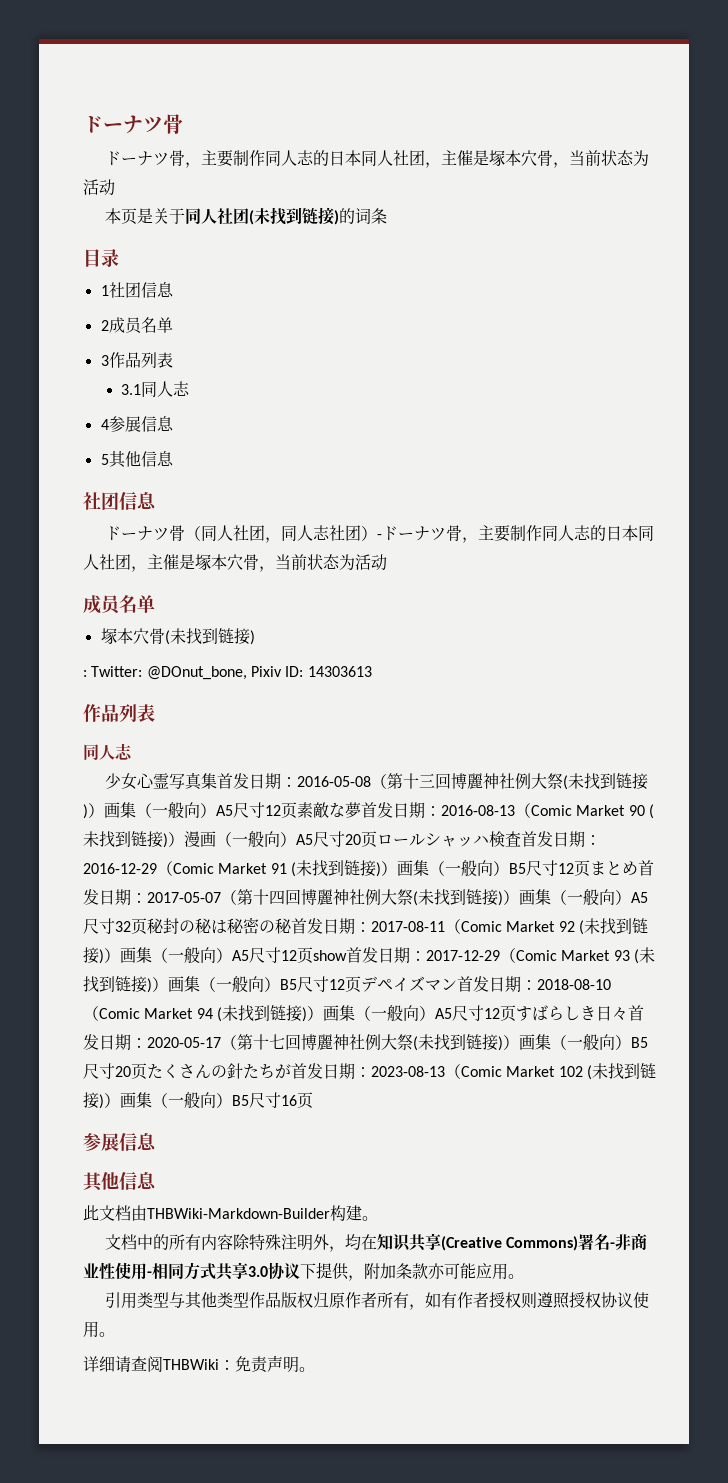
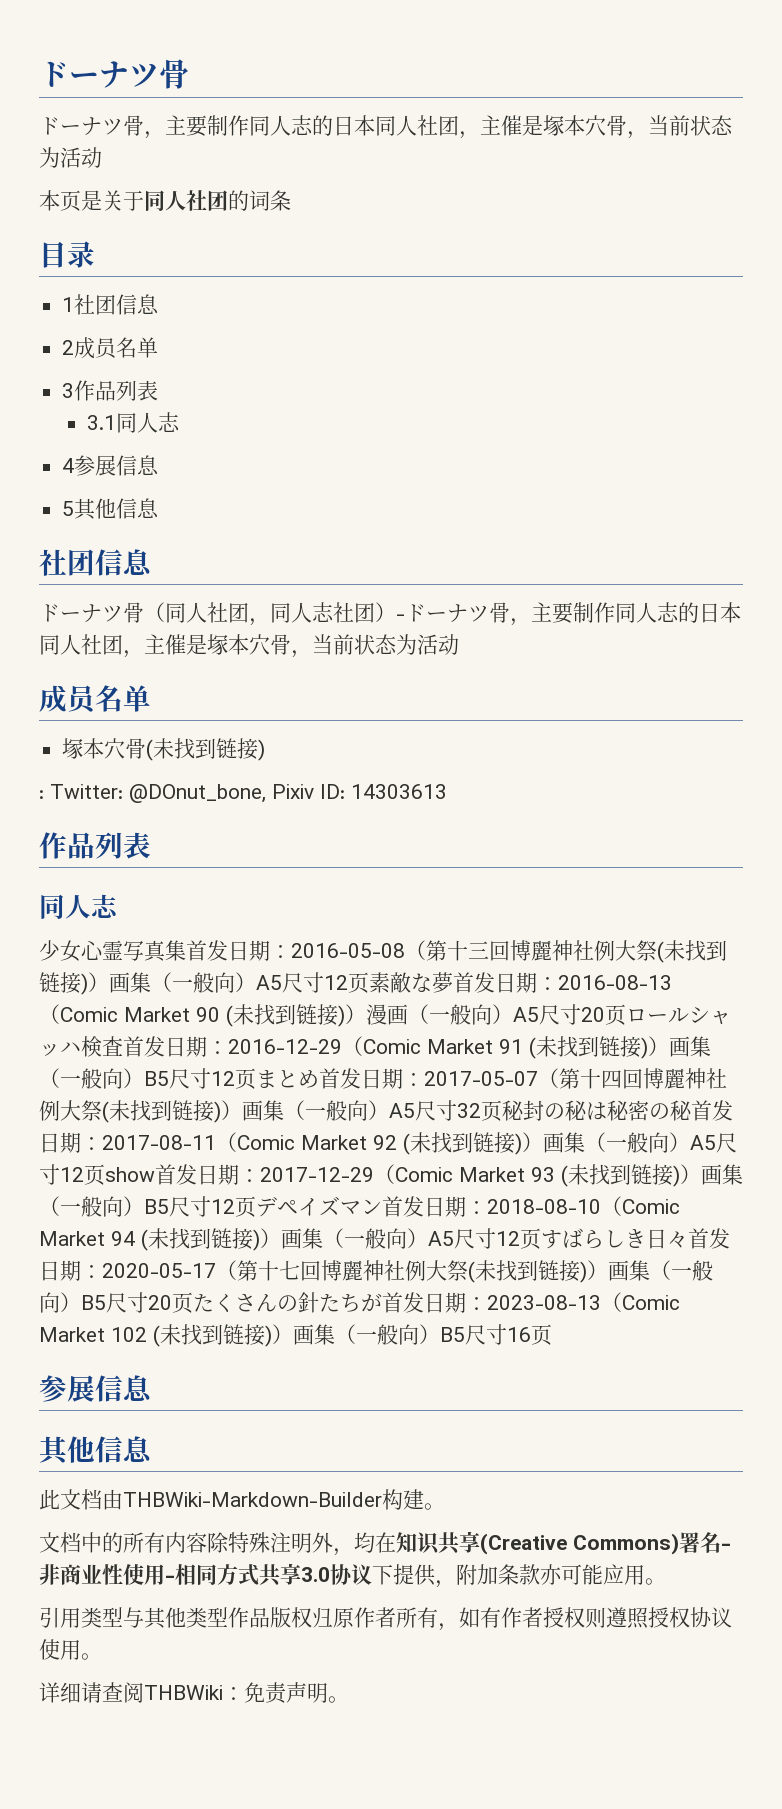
[249,207,340,225] (未找到链接) -> (228, 200) none

